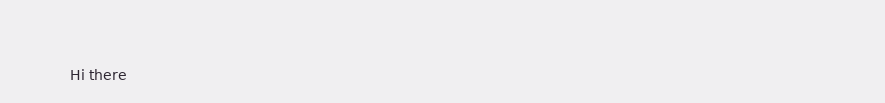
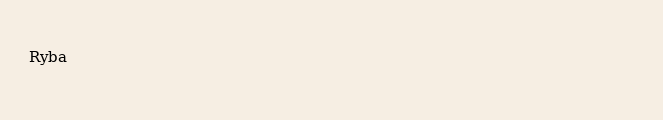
[70,69,127,80] Hi there -> [29,51,67,65] Ryba

